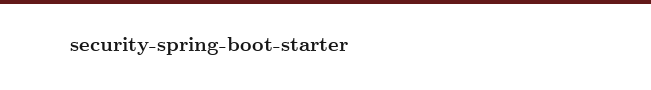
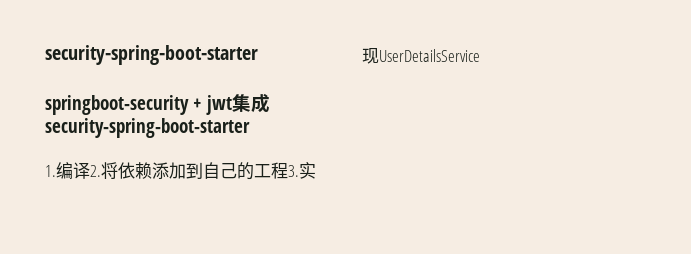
[70,37,348,55] security-spring-boot-starter -> [45,45,258,65] [45,93,270,115] [45,118,250,138] [45,162,316,180] [362,48,480,64] security-spring-boot-starter // springboot-security + jwt集成security-spring-boot-starter // 1.编译2.将依赖添加到自己的工程3.实现UserDetailsService

